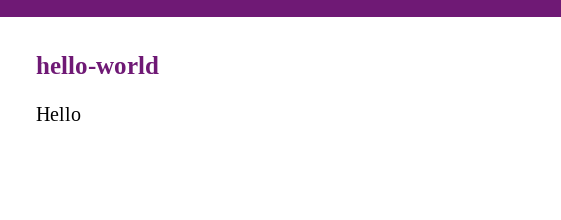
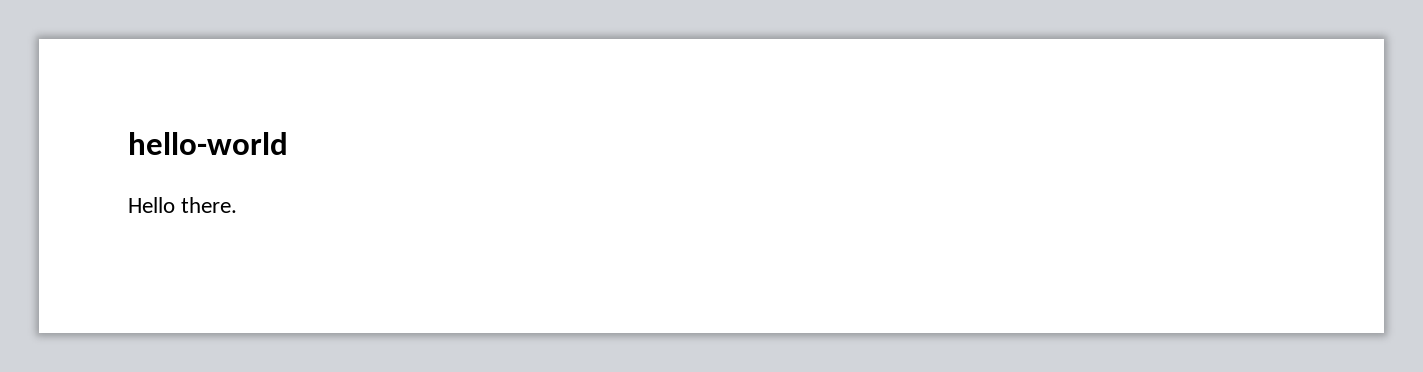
(81, 114) none -> [181,197,238,213] there.

